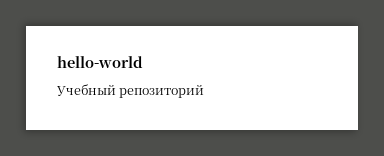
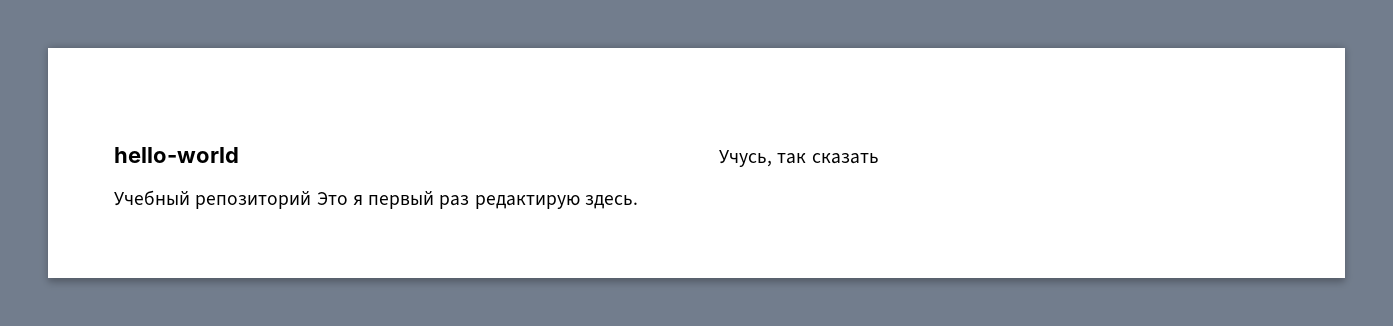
(205, 91) none -> [316,190,638,209] [719,150,879,167] Это я первый раз редактирую здесь. Учусь, так сказать

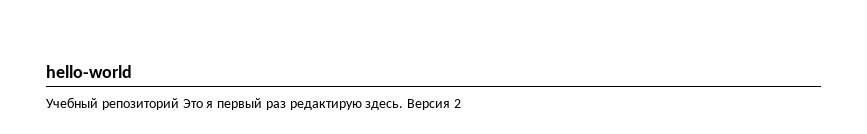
[719,150,879,167] Учусь, так сказать -> [407,99,462,110] Версия 2

